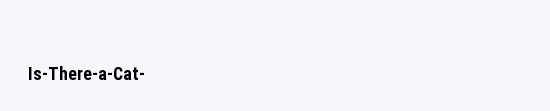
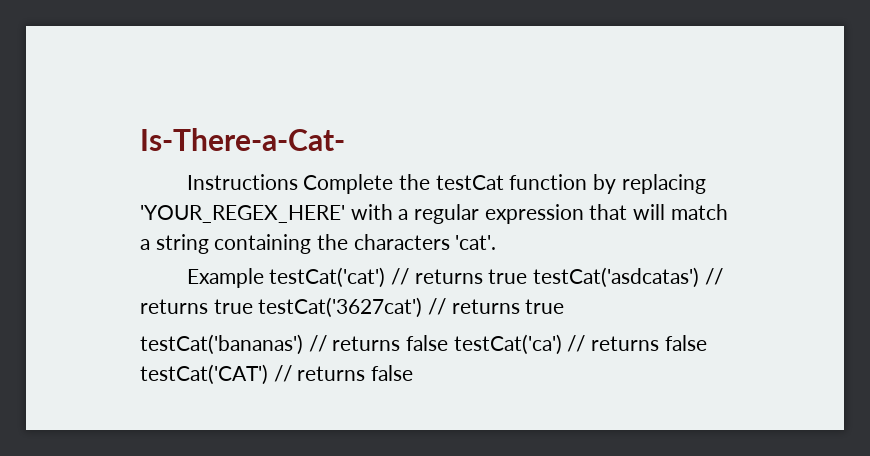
(145, 73) none -> [186,174,706,194] [140,204,728,224] [140,234,497,254] [186,267,723,288] [140,297,565,318] [140,334,707,355] [140,364,414,385] // Instructions Complete the testCat function by replacing 'YOUR_REGEX_HERE' with a regular expression that will match a string containing the characters 'cat'. // Example testCat('cat') // returns true testCat('asdcatas') // returns true testCat('3627cat') // returns true // testCat('bananas') // returns false testCat('ca') // returns false testCat('CAT') // returns false

